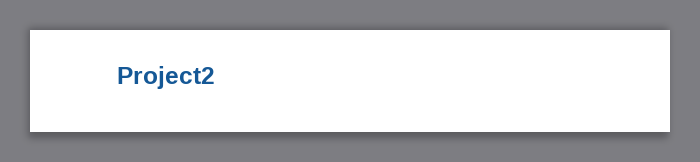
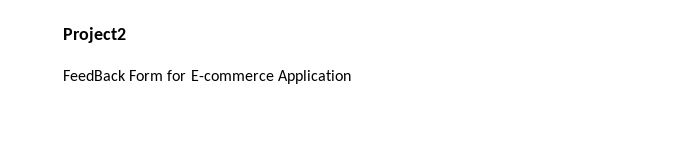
(215, 77) none -> [63,70,351,84] // FeedBack Form for E-commerce Application

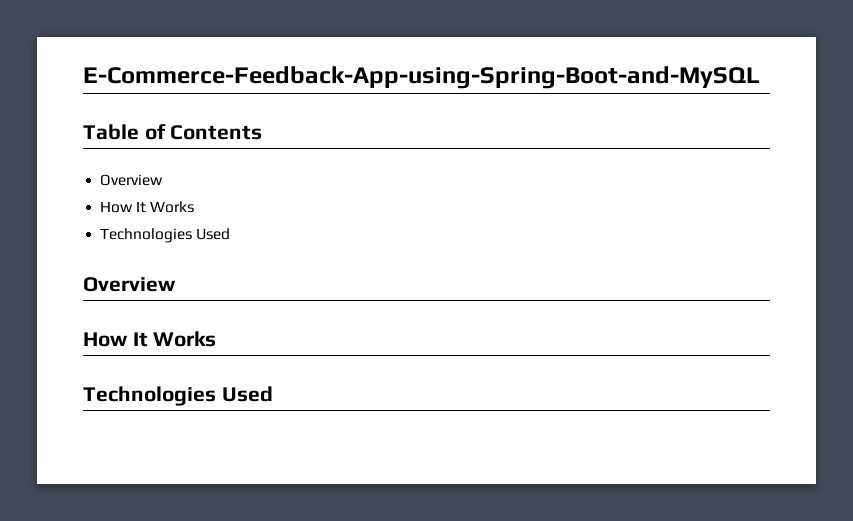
[63,27,126,43] [63,70,351,84] Project2 // FeedBack Form for E-commerce Application -> [83,66,760,89] [83,124,263,140] [100,174,164,186] [100,201,195,213] [100,228,231,243] [83,277,176,292] [83,331,217,347] [83,386,273,406] E-Commerce-Feedback-App-using-Spring-Boot-and-MySQL // Table of Contents // Overview // How It Works // Technologies Used // Overview // How It Works // Technologies Used

